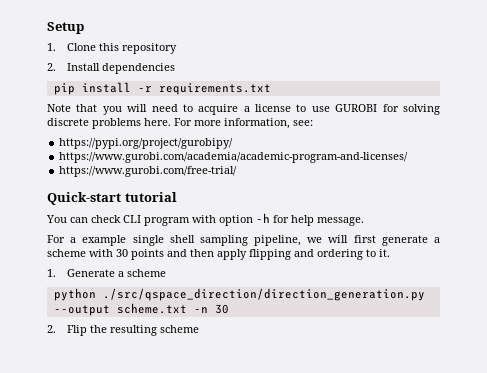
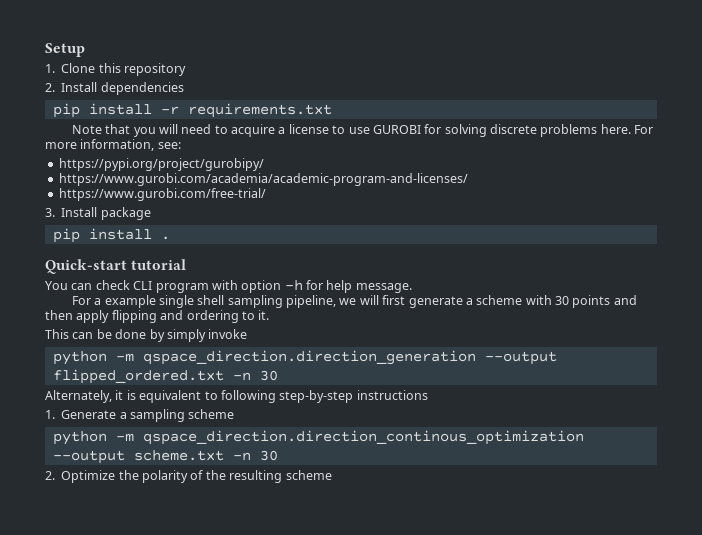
(238, 171) none -> [45,207,151,220] [52,228,170,243] // 3. Install package // pip install .
(390, 253) none -> [45,329,248,342] [52,350,557,365] [52,369,278,384] [45,390,428,403] // This can be done by simply invoke // python -m qspace_direction.direction_generation --output flipped_ordered.txt -n 30 // Alternately, it is equivalent to following step-by-step instructions
(125, 274) none -> [130,409,185,422] sampling
[102,288,425,301] ./src/qspace_direction/direction_generation.py -> [115,430,584,445] -m qspace_direction.direction_continous_optimization
[67,325,88,336] Flip -> [61,470,204,483] Optimize the polarity of

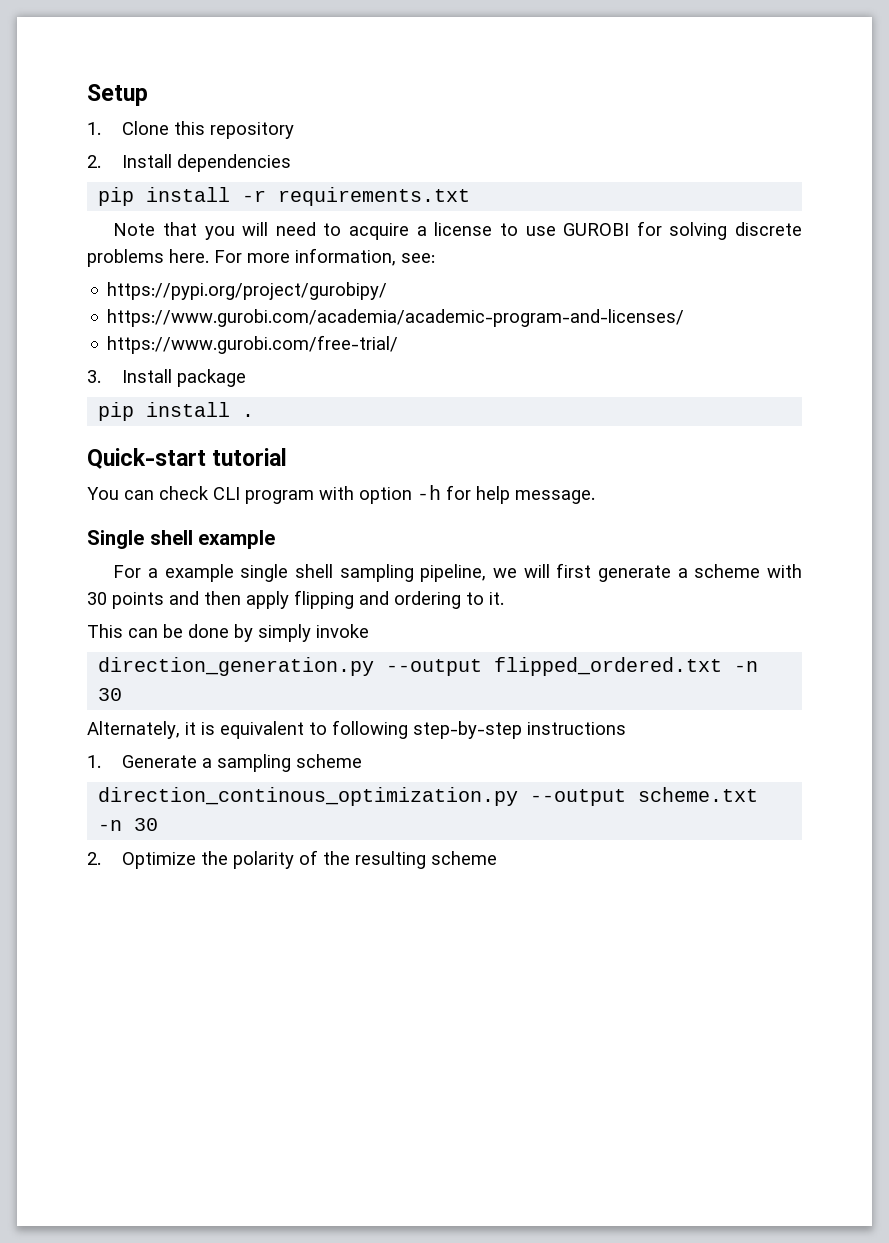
(412, 288) none -> [87,530,276,549] // Single shell example
[52,350,476,365] python -m qspace_direction.direction_generation -> [98,657,375,676] direction_generation.py
[52,430,584,445] python -m qspace_direction.direction_continous_optimization -> [98,787,519,806] direction_continous_optimization.py

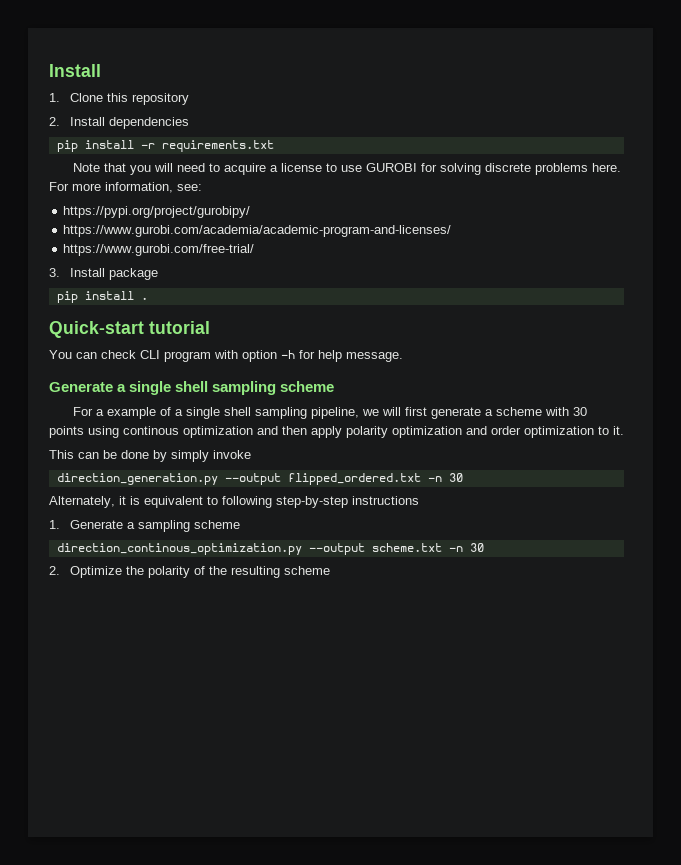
[87,84,148,106] Setup -> [49,64,101,77] Install
[87,530,276,549] Single shell example -> [49,381,335,395] Generate a single shell sampling scheme
(234, 573) none -> [159,407,183,416] of a
[169,590,461,609] and then apply flipping and ordering -> [88,426,594,438] using continous optimization and then apply polarity optimization and order optimization

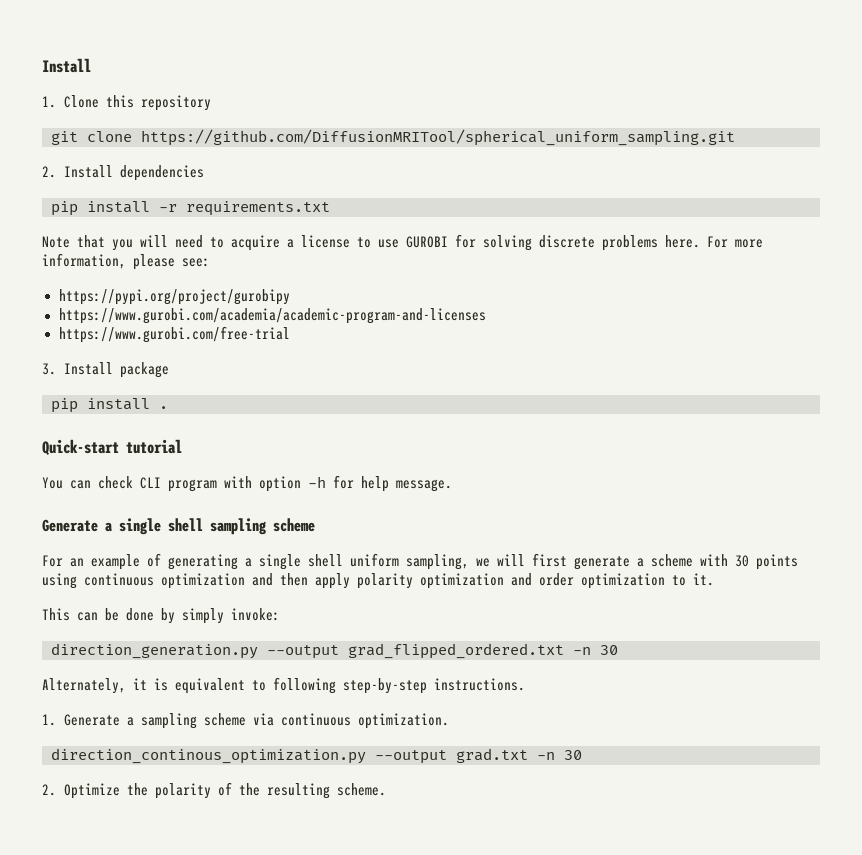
(189, 99) none -> [51,129,735,146] // git clone https://github.com/DiffusionMRITool/spherical_uniform_sampling.git
(173, 187) none -> [133,254,175,270] please
[63,206,251,218] [63,225,452,237] [63,244,255,256] https://pypi.org/project/gurobipy/ // https://www.gurobi.com/academia/academic-program-and-licenses/ // https://www.gurobi.com/free-trial/ -> [58,289,290,305] [58,308,486,324] [58,326,290,343] https://pypi.org/project/gurobipy // https://www.gurobi.com/academia/academic-program-and-licenses // https://www.gurobi.com/free-trial
[95,409,104,416] a -> [70,558,84,567] an
[174,407,359,419] a single shell sampling pipeline, -> [168,553,469,570] generating a single shell uniform sampling,
[123,426,179,435] continous -> [84,573,154,586] continuous
[213,450,251,459] invoke -> [231,608,280,621] invoke:
[287,473,421,485] flipped_ordered.txt -> [348,643,564,659] grad_flipped_ordered.txt
[352,496,419,505] instructions -> [434,678,525,691] instructions.
(240, 524) none -> [252,713,449,729] via continuous optimization.
[371,543,442,552] scheme.txt -> [456,748,528,763] grad.txt
[283,566,330,575] scheme -> [336,783,386,796] scheme.

